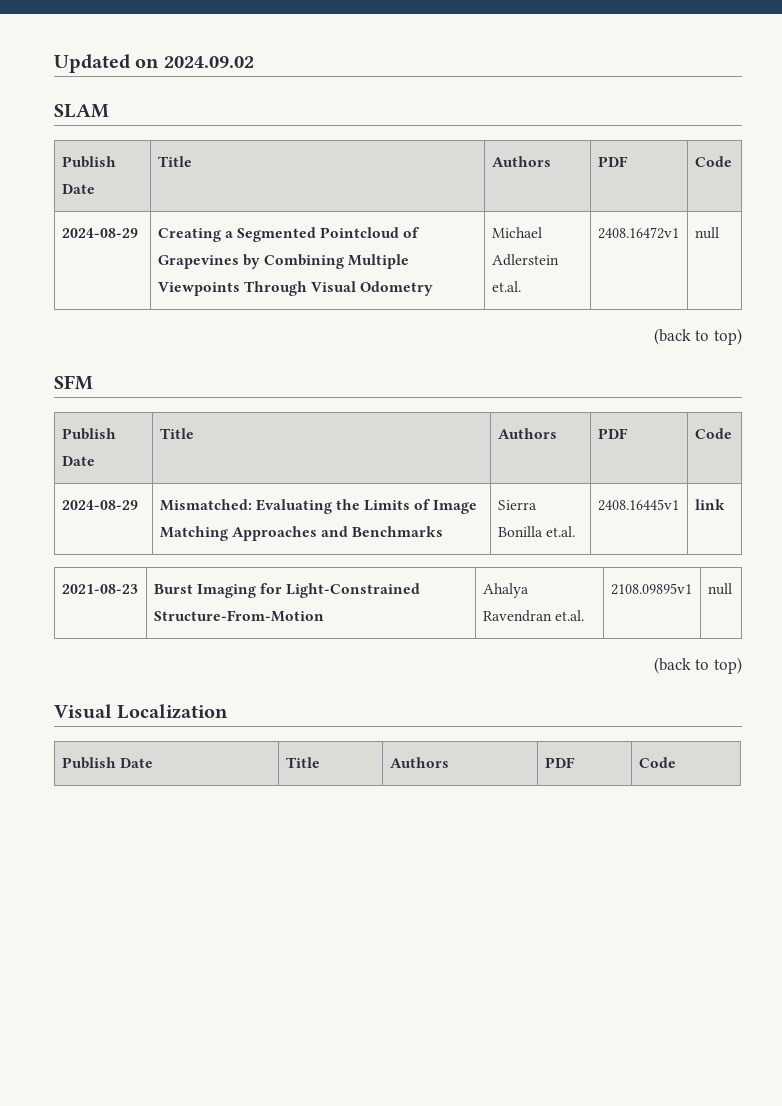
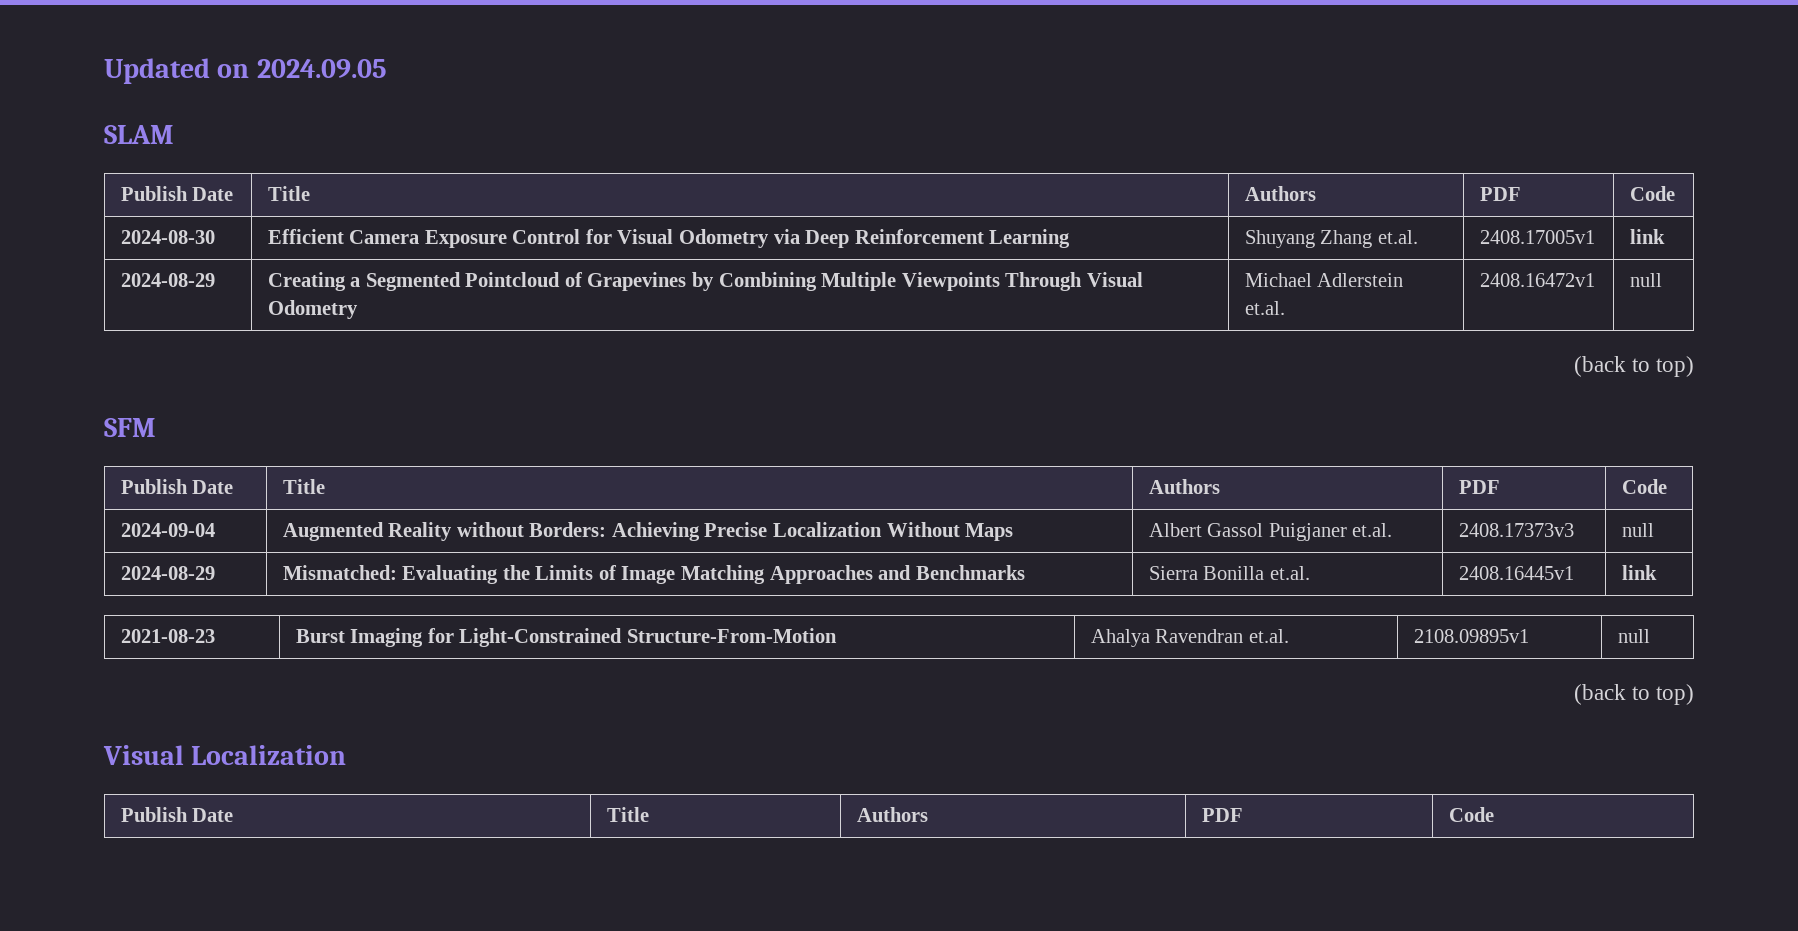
[163,56,254,68] 2024.09.02 -> [256,59,387,78] 2024.09.05
(732, 161) none -> [120,230,215,244] [267,229,1071,248] [1244,230,1418,248] [1479,230,1595,244] [1629,229,1665,244] // 2024-08-30 | Efficient Camera Exposure Control for Visual Odometry via Deep Reinforcement Learning | Shuyang Zhang et.al. | 2408.17005v1 | link
(732, 433) none -> [120,523,215,537] [282,522,1014,541] [1148,523,1393,541] [1458,523,1574,537] [1621,523,1654,537] // 2024-09-04 | Augmented Reality without Borders: Achieving Precise Localization Without Maps | Albert Gassol Puigjaner et.al. | 2408.17373v3 | null

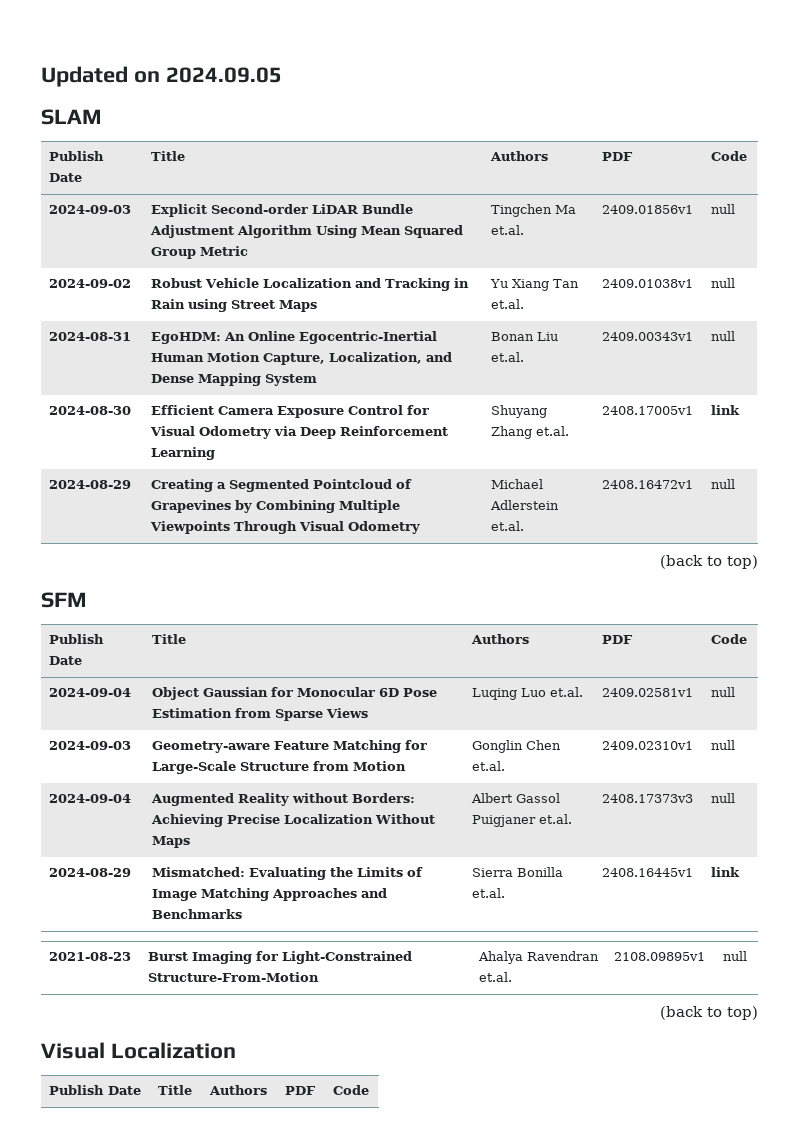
(1675, 193) none -> [49,205,132,214] [151,204,414,217] [150,225,464,238] [151,246,249,259] [491,204,577,217] [491,225,525,235] [602,205,694,214] [711,204,736,214] [49,279,132,288] [151,278,470,291] [151,299,318,312] [490,279,580,291] [491,299,525,309] [602,279,694,288] [711,278,736,288] [49,332,132,341] [151,331,438,344] [151,352,453,365] [151,373,318,386] [491,332,559,341] [491,352,525,362] [602,332,694,341] [711,331,736,341] // 2024-09-03 | Explicit Second-order LiDAR Bundle Adjustment Algorithm Using Mean Squared Group Metric | Tingchen Ma et.al. | 2409.01856v1 | null // 2024-09-02 | Robust Vehicle Localization and Tracking in Rain using Street Maps | Yu Xiang Tan et.al. | 2409.01038v1 | null // 2024-08-31 | EgoHDM: An Online Egocentric-Inertial Human Motion Capture, Localization, and Dense Mapping System | Bonan Liu et.al. | 2409.00343v1 | null
(1667, 486) none -> [49,688,132,697] [152,687,438,700] [152,708,369,721] [472,687,584,700] [602,688,694,697] [711,687,736,697] [49,741,132,750] [152,740,428,753] [152,761,407,774] [472,740,562,753] [472,761,506,771] [602,741,694,750] [711,740,736,750] // 2024-09-04 | Object Gaussian for Monocular 6D Pose Estimation from Sparse Views | Luqing Luo et.al. | 2409.02581v1 | null // 2024-09-03 | Geometry-aware Feature Matching for Large-Scale Structure from Motion | Gonglin Chen et.al. | 2409.02310v1 | null

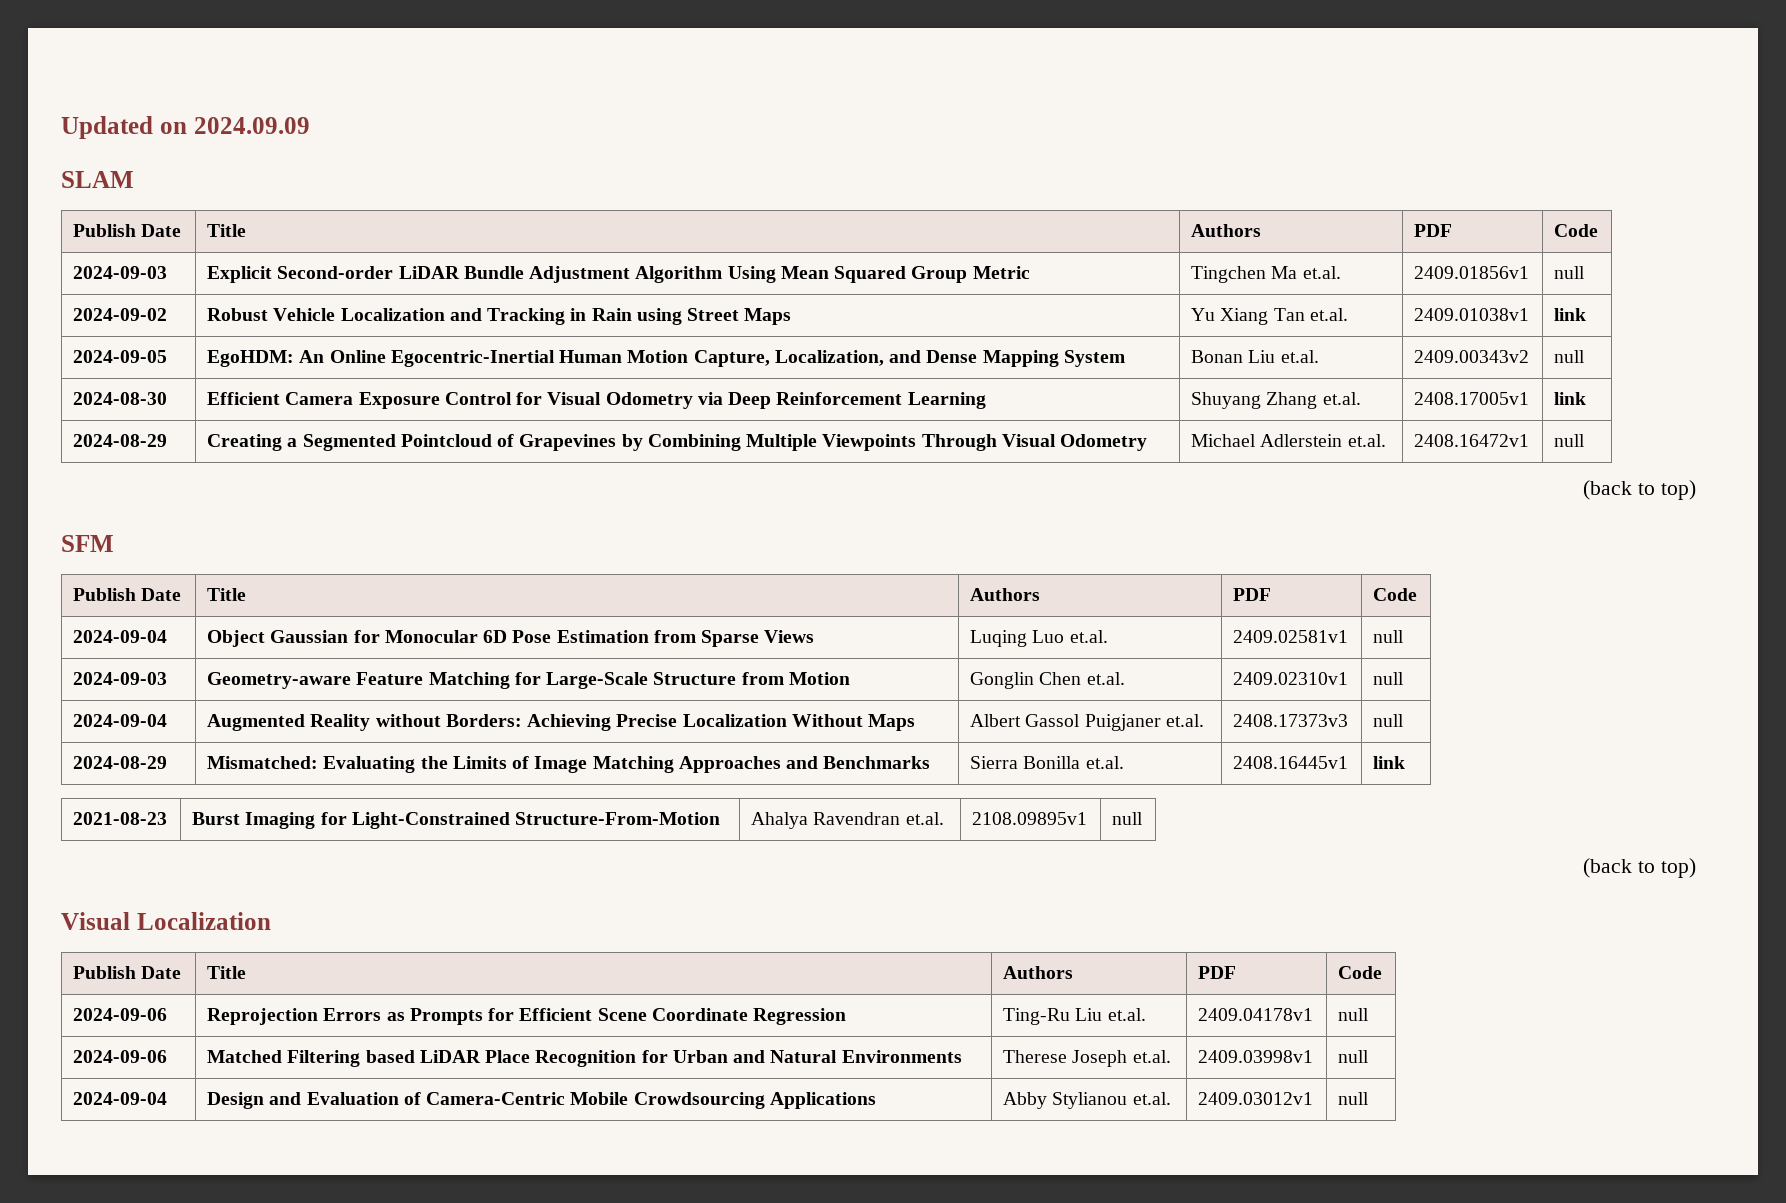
[165,67,282,83] 2024.09.05 -> [193,117,310,134] 2024.09.09
[711,278,736,288] [49,332,132,341] null // 2024-08-31 -> [1554,308,1587,321] [73,350,168,363] link // 2024-09-05
[602,332,694,341] 2409.00343v1 -> [1414,350,1530,363] 2409.00343v2
(370, 1090) none -> [73,1008,168,1021] [207,1008,847,1025] [1003,1008,1146,1025] [1198,1008,1314,1021] [1338,1008,1370,1021] [73,1050,168,1063] [207,1050,962,1067] [1003,1050,1171,1067] [1198,1050,1314,1063] [1338,1050,1370,1063] [73,1092,168,1105] [207,1092,876,1109] [1003,1092,1171,1109] [1198,1092,1314,1105] [1338,1092,1370,1105] // 2024-09-06 | Reprojection Errors as Prompts for Efficient Scene Coordinate Regression | Ting-Ru Liu et.al. | 2409.04178v1 | null // 2024-09-06 | Matched Filtering based LiDAR Place Recognition for Urban and Natural Environments | Therese Joseph et.al. | 2409.03998v1 | null // 2024-09-04 | Design and Evaluation of Camera-Centric Mobile Crowdsourcing Applications | Abby Stylianou et.al. | 2409.03012v1 | null

